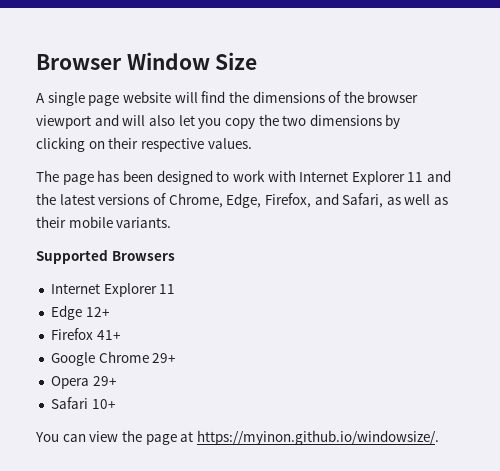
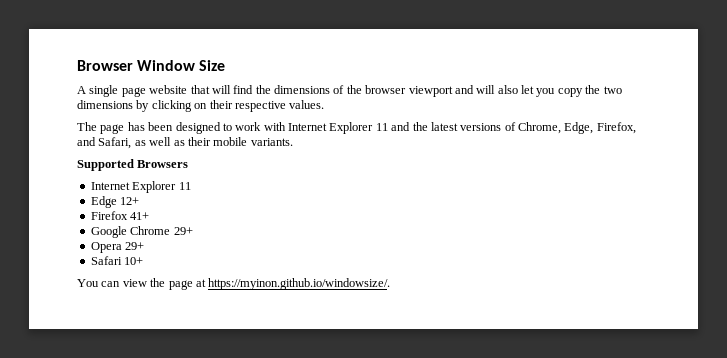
(171, 97) none -> [190,85,210,94] that

